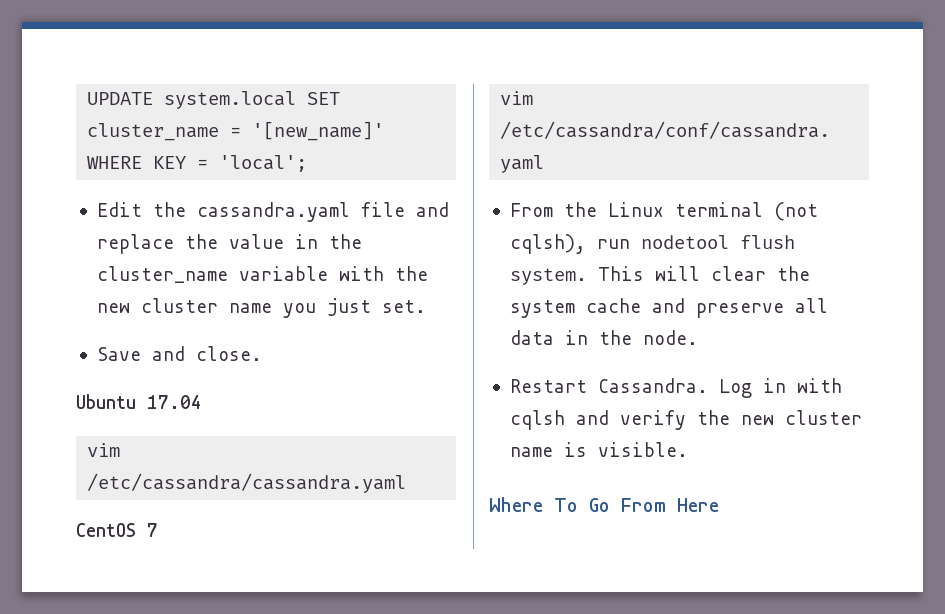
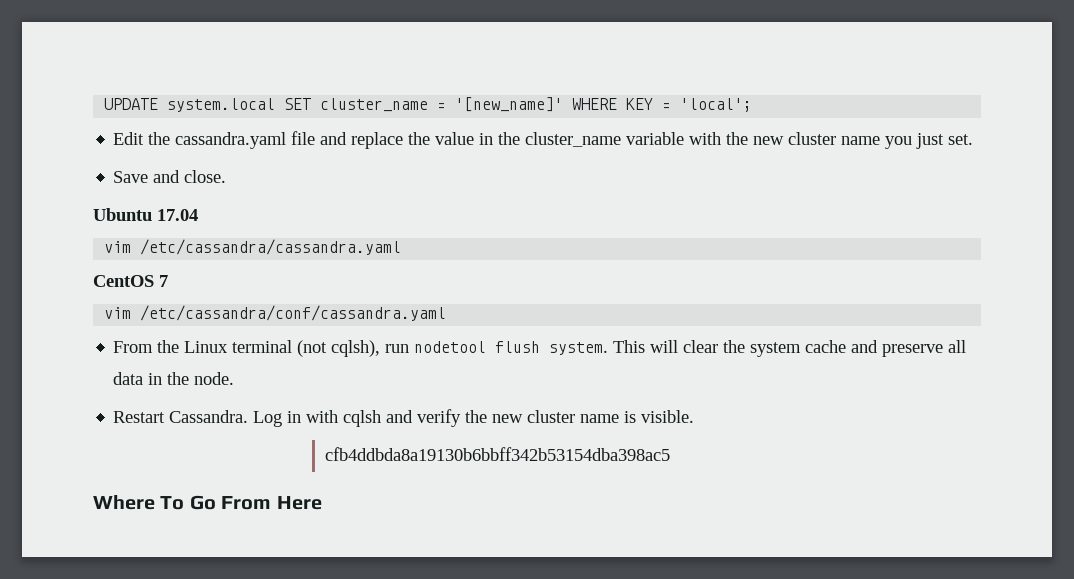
(688, 449) none -> [325,447,671,461] // cfb4ddbda8a19130b6bbff342b53154dba398ac5

